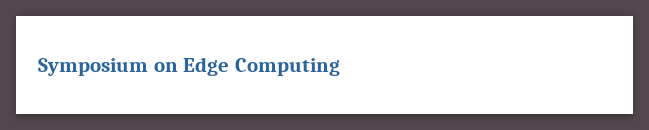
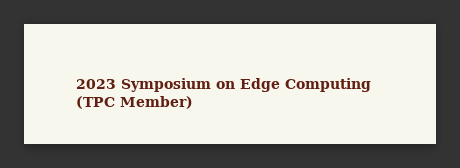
(38, 67) none -> [76,79,116,89] 2023
(341, 67) none -> [76,96,193,109] (TPC Member)

